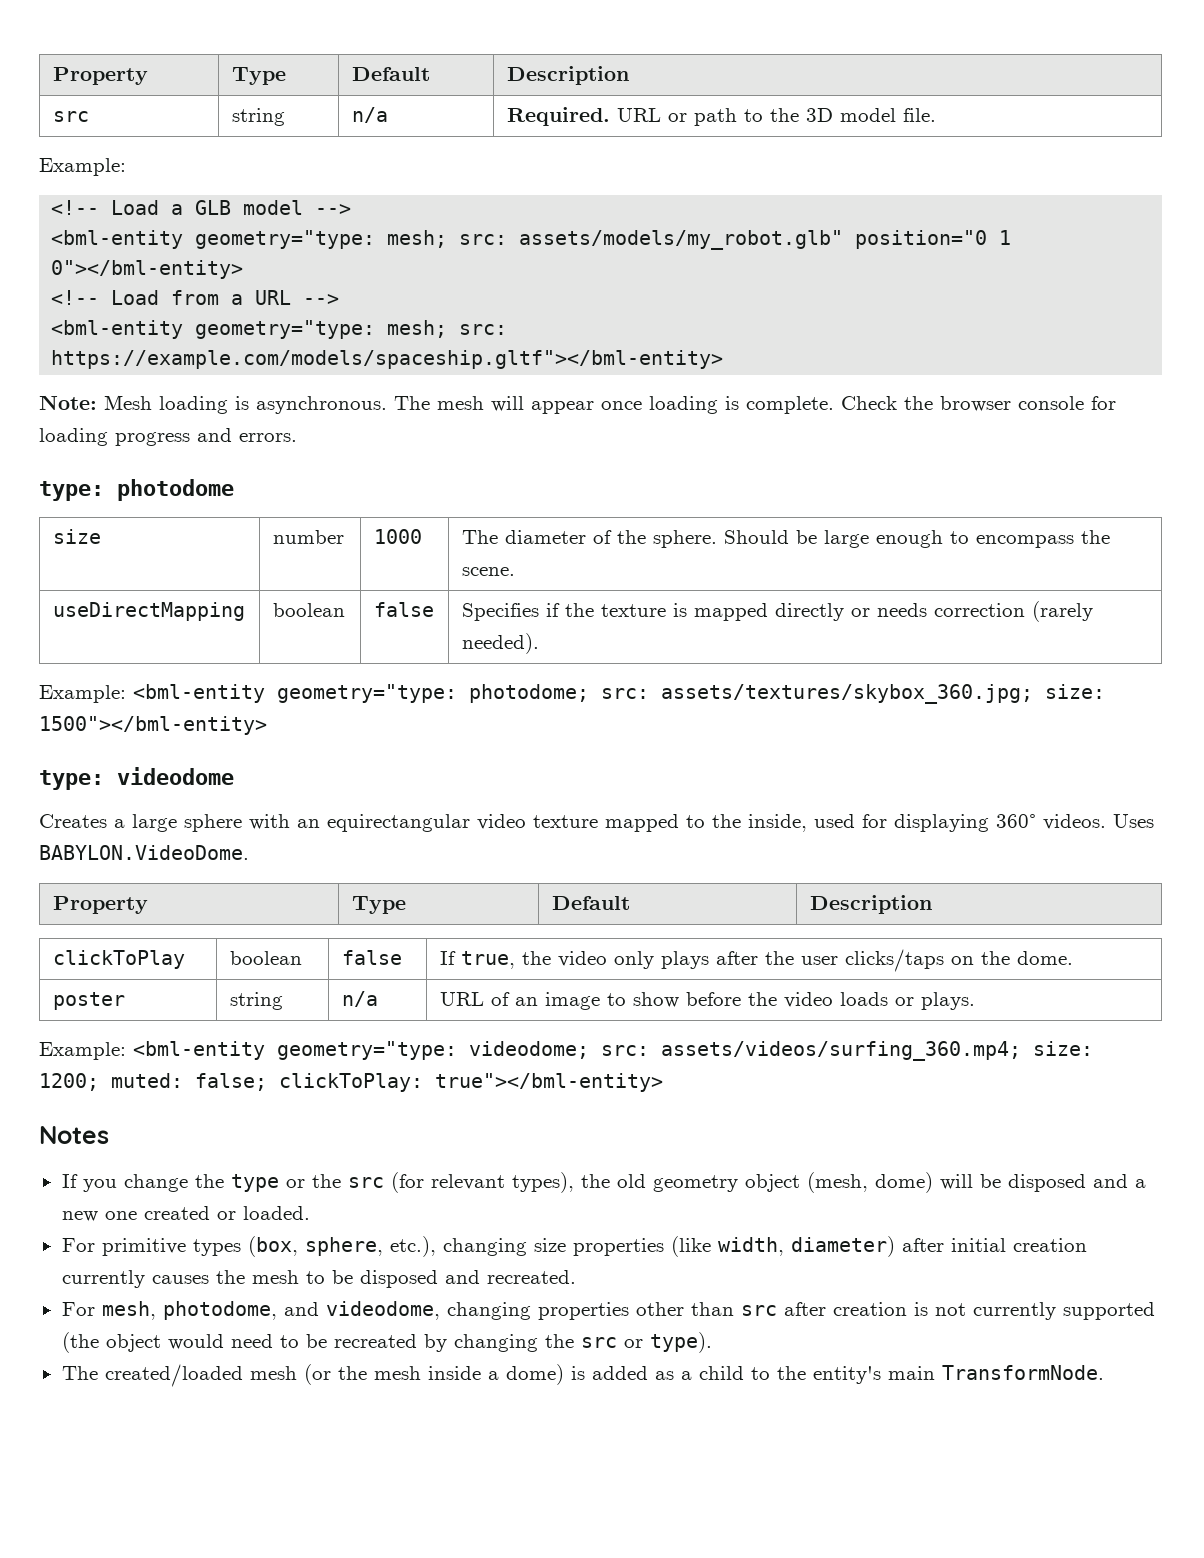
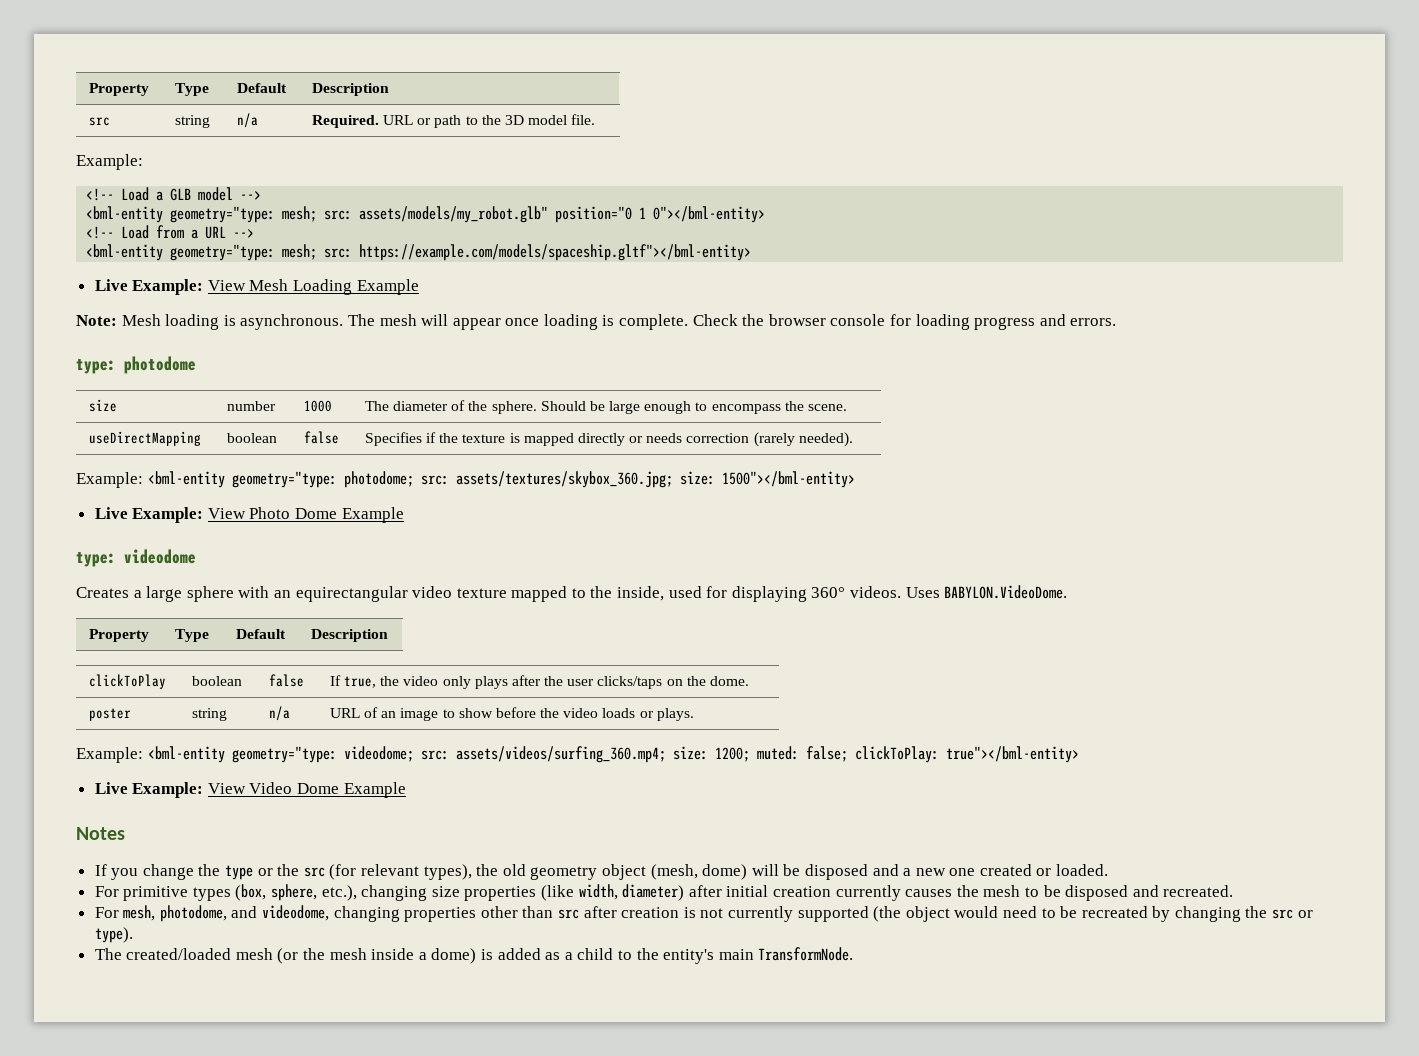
(724, 359) none -> [94,279,419,295] // Live Example: View Mesh Loading Example
(267, 725) none -> [94,507,404,523] // Live Example: View Photo Dome Example
(663, 1082) none -> [94,782,406,798] // Live Example: View Video Dome Example

